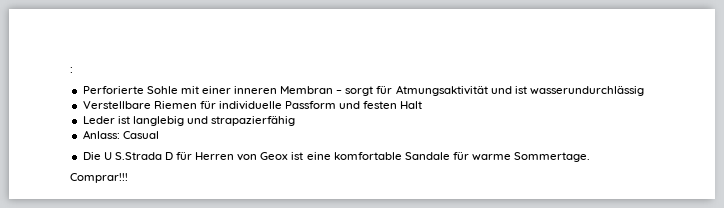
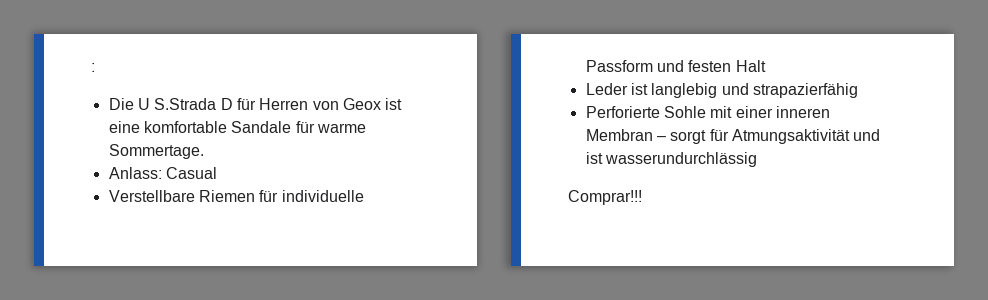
[82,85,644,96] [82,101,423,110] [82,116,296,126] [82,130,159,139] // Perforierte Sohle mit einer inneren Membran – sorgt für Atmungsaktivität und ist wasserundurchlässig // Verstellbare Riemen für individuelle Passform und festen Halt // Leder ist langlebig und strapazierfähig // Anlass: Casual -> (95, 67) none
(591, 157) none -> [108,167,217,179] [108,190,364,202] [585,60,766,72] [585,83,858,98] [585,106,830,118] [585,129,881,144] [585,152,757,167] // Anlass: Casual // Verstellbare Riemen für individuelle Passform und festen Halt // Leder ist langlebig und strapazierfähig // Perforierte Sohle mit einer inneren Membran – sorgt für Atmungsaktivität und ist wasserundurchlässig

